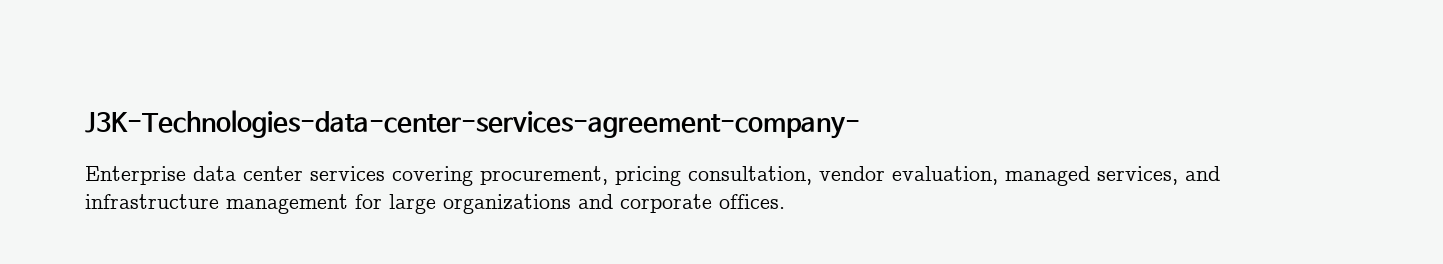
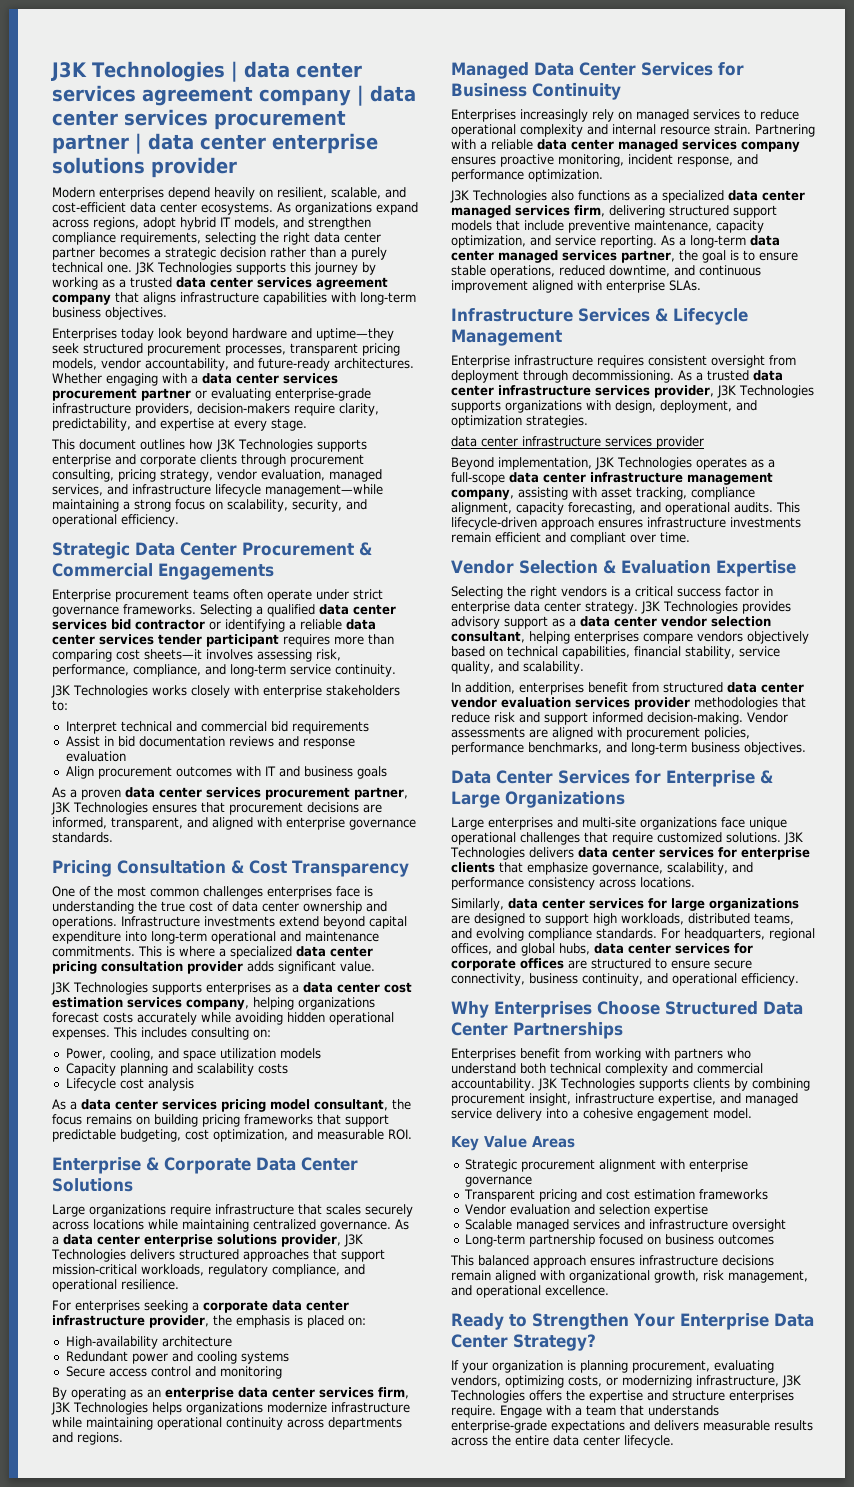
[85,110,860,139] [85,166,812,186] J3K-Technologies-data-center-services-agreement-company- // Enterprise data center services covering procurement, pricing consultation, -> [51,61,362,82] [52,85,416,106] [52,109,346,130] [52,133,378,154] [52,157,237,178] [52,187,406,200] [52,202,418,215] [52,217,371,230] [52,232,381,245] [52,247,387,260] [52,262,376,275] [52,277,388,290] [52,292,416,305] [52,307,167,320] [52,328,394,341] [52,343,400,356] [52,358,414,371] [52,373,338,386] [52,388,371,401] [52,403,379,416] [52,418,307,431] [51,439,367,452] [52,454,364,467] [52,469,213,482] J3K Technologies | data center services agreement company | data center services procurement partner | data center enterprise solutions provider // Modern enterprises depend heavily on resilient, scalable, and cost-efficient data center ecosystems. As organizations expand across regions, adopt hybrid IT models, and strengthen compliance requirements, selecting the right data center partner becomes a strategic decision rather than a purely technical one. J3K Technologies supports this journey by working as a trusted data center services agreement company that aligns infrastructure capabilities with long-term business objectives. // Enterprises today look beyond hardware and uptime—they seek structured procurement processes, transparent pricing models, vendor accountability, and future-ready architectures. Whether engaging with a data center services procurement partner or evaluating enterprise-grade infrastructure providers, decision-makers require clarity, predictability, and expertise at every stage. // This document outlines how J3K Technologies supports enterprise and corporate clients through procurement consulting, pricing strategy,
[226,194,785,214] management for large organizations and corporate offices. -> [215,484,383,497] [52,499,367,512] [52,514,179,527] [52,542,372,559] [52,563,274,580] [52,589,383,602] [52,604,396,617] [52,619,376,632] [52,634,394,647] [52,649,341,662] [52,664,396,677] [51,685,400,698] [52,700,68,711] [65,721,369,734] [65,736,355,749] [65,751,126,762] [65,766,387,779] [52,787,408,800] [51,802,382,815] [52,817,416,830] [52,832,113,843] [52,860,409,877] [52,886,373,899] [52,901,387,914] [52,916,407,929] [52,931,379,944] [52,946,373,959] [52,961,375,974] [51,982,412,995] [52,997,375,1010] [52,1012,394,1025] [52,1027,271,1040] [65,1048,321,1061] [65,1063,288,1076] [65,1078,194,1091] [52,1099,411,1112] [52,1114,389,1127] [52,1129,412,1142] [52,1157,358,1174] [52,1178,133,1192] [52,1204,413,1217] [52,1219,409,1232] [52,1234,363,1247] [51,1249,385,1262] [52,1264,365,1277] [52,1279,179,1292] [52,1300,349,1313] [52,1315,366,1328] [65,1336,232,1349] [65,1351,289,1364] [65,1366,282,1379] [52,1387,409,1400] [51,1402,410,1415] [52,1417,402,1430] [52,1432,123,1445] [451,62,744,79] [451,83,621,100] [451,109,799,122] [451,124,815,137] [451,139,800,152] [451,154,758,167] [451,169,603,182] [450,190,805,203] [451,205,777,218] [451,220,764,233] [451,235,780,248] [451,250,798,263] [451,265,761,278] [451,280,701,293] [451,308,748,325] [451,329,562,346] [451,355,796,368] [451,370,783,383] [451,385,814,398] [451,400,757,413] [451,415,588,428] [451,436,704,449] [451,457,775,470] [451,472,773,485] [451,487,755,500] [451,502,800,515] [451,517,801,530] [451,532,690,545] [451,560,796,577] [451,586,773,599] [451,601,791,614] [451,616,771,629] [451,631,809,644] [451,646,780,659] [451,661,584,674] [451,682,804,695] [451,697,806,710] [451,712,788,725] [451,727,750,740] [451,742,806,755] [451,770,773,787] [451,791,625,808] [451,817,787,830] [451,832,803,845] [450,847,810,860] [451,862,753,875] [451,877,695,890] [451,898,799,911] [451,913,794,926] [451,928,815,941] [451,943,753,956] [451,958,752,971] [451,973,799,986] [451,1001,803,1018] [451,1022,623,1039] [451,1048,751,1061] [451,1063,763,1076] [451,1078,810,1091] [451,1093,798,1106] [451,1108,752,1121] [451,1135,575,1151] [464,1159,748,1172] [464,1176,532,1187] [463,1189,768,1202] [464,1204,708,1217] [464,1219,786,1232] [464,1234,774,1247] [450,1255,774,1268] [451,1270,808,1283] [451,1285,609,1298] [451,1313,814,1330] [451,1334,596,1351] [451,1360,774,1373] [451,1375,801,1388] [450,1390,794,1403] [451,1405,719,1418] [451,1420,813,1433] [451,1435,674,1448] lifecycle management—while maintaining a strong focus on scalability, security, and operational efficiency. // Strategic Data Center Procurement & Commercial Engagements // Enterprise procurement teams often operate under strict governance frameworks. Selecting a qualified data center services bid contractor or identifying a reliable data center services tender participant requires more than comparing cost sheets—it involves assessing risk, performance, compliance, and long-term service continuity. // J3K Technologies works closely with enterprise stakeholders to: // Interpret technical and commercial bid requirements // Assist in bid documentation reviews and response evaluation // Align procurement outcomes with IT and business goals // As a proven data center services procurement partner, J3K Technologies ensures that procurement decisions are informed, transparent, and aligned with enterprise governance standards. // Pricing Consultation & Cost Transparency // One of the most common challenges enterprises face is understanding the true cost of data center ownership and operations. Infrastructure investments extend beyond capital expenditure into long-term operational and maintenance commitments. This is where a specialized data center pricing consultation provider adds significant value. // J3K Technologies supports enterprises as a data center cost estimation services company, helping organizations forecast costs accurately while avoiding hidden operational expenses. This includes consulting on: // Power, cooling, and space utilization models // Capacity planning and scalability costs // Lifecycle cost analysis // As a data center services pricing model consultant, the focus remains on building pricing frameworks that support predictable budgeting, cost optimization, and measurable ROI. // Enterprise & Corporate Data Center Solutions // Large organizations require infrastructure that scales securely across locations while maintaining centralized governance. As a data center enterprise solutions provider, J3K Technologies delivers structured approaches that support mission-critical workloads, regulatory compliance, and operational resilience. // For enterprises seeking a corporate data center infrastructure provider, the emphasis is placed on: // High-availability architecture // Redundant power and cooling systems // Secure access control and monitoring // By operating as an enterprise data center services firm, J3K Technologies helps organizations modernize infrastructure while maintaining operational continuity across departments and regions. // Managed Data Center Services for Business Continuity // Enterprises increasingly rely on managed services to reduce operational complexity and internal resource strain. Partnering with a reliable data center managed services company ensures proactive monitoring, incident response, and performance optimization. // J3K Technologies also functions as a specialized data center managed services firm, delivering structured support models that include preventive maintenance, capacity optimization, and service reporting. As a long-term data center managed services partner, the goal is to ensure stable operations, reduced downtime, and continuous improvement aligned with enterprise SLAs. // Infrastructure Services & Lifecycle Management // Enterprise infrastructure requires consistent oversight from deployment through decommissioning. As a trusted data center infrastructure services provider, J3K Technologies supports organizations with design, deployment, and optimization strategies. // data center infrastructure services provider // Beyond implementation, J3K Technologies operates as a full-scope data center infrastructure management company, assisting with asset tracking, compliance alignment, capacity forecasting, and operational audits. This lifecycle-driven approach ensures infrastructure investments remain efficient and compliant over time. // Vendor Selection & Evaluation Expertise // Selecting the right vendors is a critical success factor in enterprise data center strategy. J3K Technologies provides advisory support as a data center vendor selection consultant, helping enterprises compare vendors objectively based on technical capabilities, financial stability, service quality, and scalability. // In addition, enterprises benefit from structured data center vendor evaluation services provider methodologies that reduce risk and support informed decision-making. Vendor assessments are aligned with procurement policies, performance benchmarks, and long-term business objectives. // Data Center Services for Enterprise & Large Organizations // Large enterprises and multi-site organizations face unique operational challenges that require customized solutions. J3K Technologies delivers data center services for enterprise clients that emphasize governance, scalability, and performance consistency across locations. // Similarly, data center services for large organizations are designed to support high workloads, distributed teams, and evolving compliance standards. For headquarters, regional offices, and global hubs, data center services for corporate offices are structured to ensure secure connectivity, business continuity, and operational efficiency. // Why Enterprises Choose Structured Data Center Partnerships // Enterprises benefit from working with partners who understand both technical complexity and commercial accountability. J3K Technologies supports clients by combining procurement insight, infrastructure expertise, and managed service delivery into a cohesive engagement model. // Key Value Areas // Strategic procurement alignment with enterprise governance // Transparent pricing and cost estimation frameworks // Vendor evaluation and selection expertise // Scalable managed services and infrastructure oversight // Long-term partnership focused on business outcomes // This balanced approach ensures infrastructure decisions remain aligned with organizational growth, risk management, and operational excellence. // Ready to Strengthen Your Enterprise Data Center Strategy? // If your organization is planning procurement, evaluating vendors, optimizing costs, or modernizing infrastructure, J3K Technologies offers the expertise and structure enterprises require. Engage with a team that understands enterprise-grade expectations and delivers measurable results across the entire data center lifecycle.

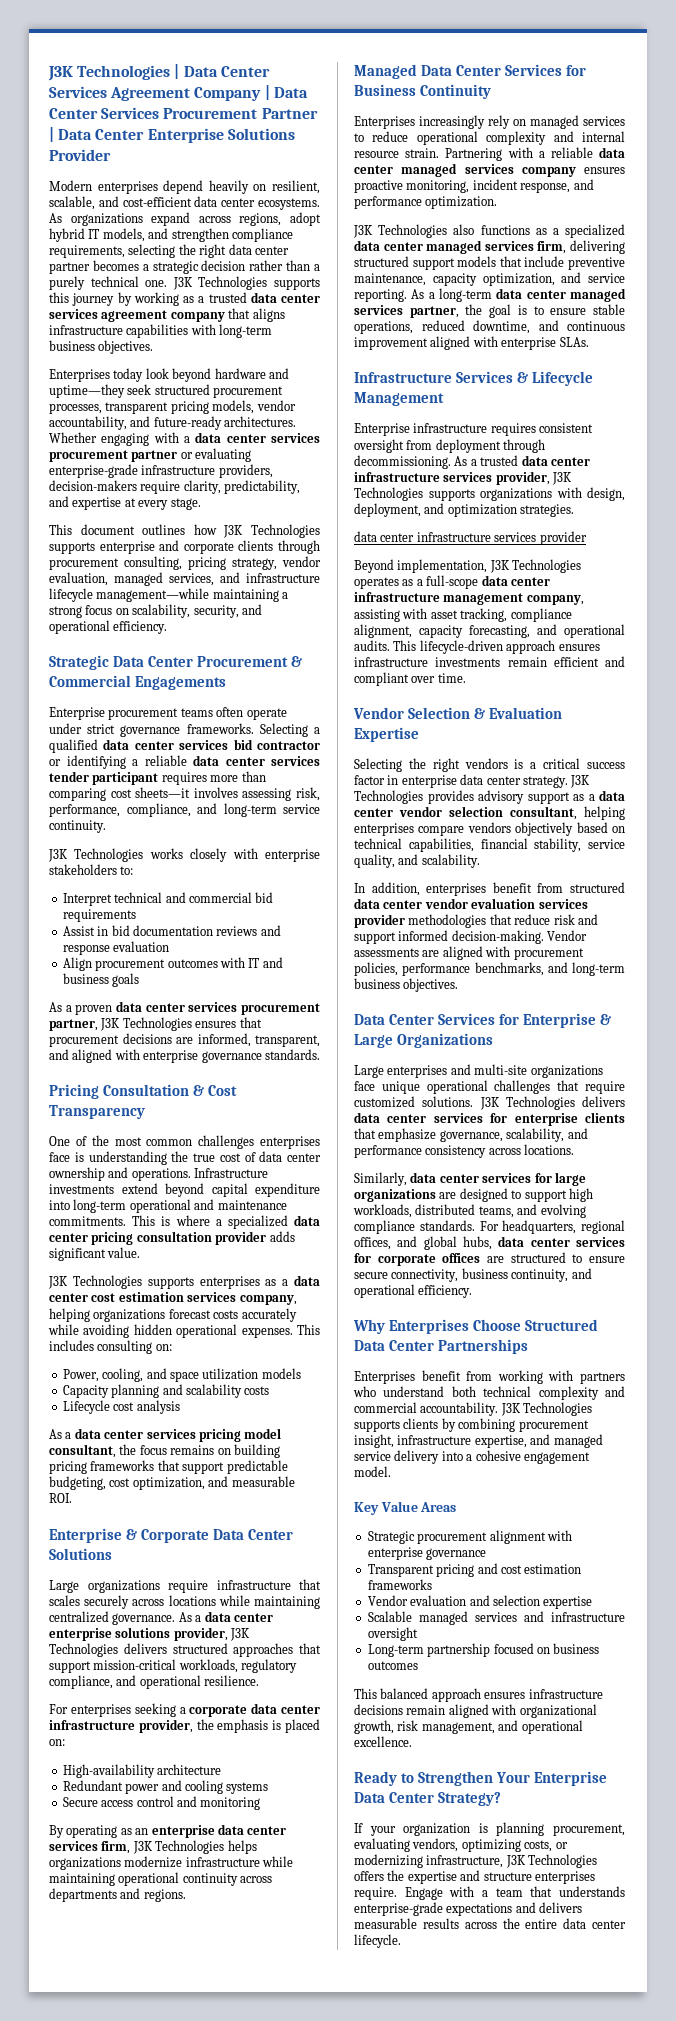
[243,61,362,78] [52,85,416,106] [52,109,346,130] [52,133,378,154] [52,157,237,178] data center services agreement company | data center services procurement partner | data center enterprise solutions provider -> [183,66,270,77] [49,85,308,101] [49,107,318,119] [49,127,295,143] [49,149,111,161] Data Center Services Agreement Company | Data Center Services Procurement Partner | Data Center Enterprise Solutions Provider

